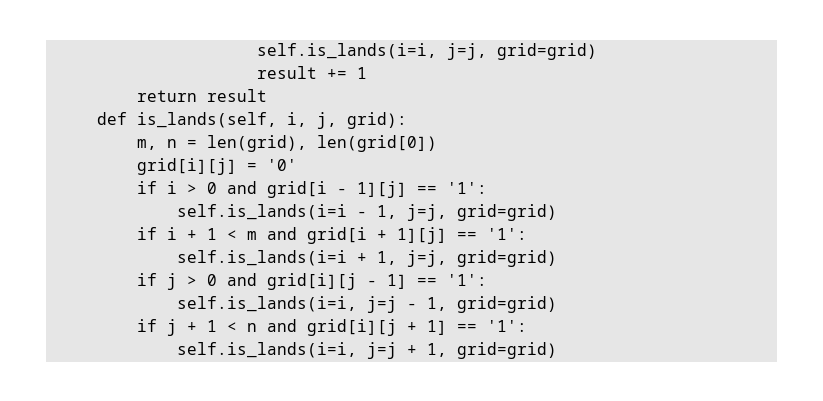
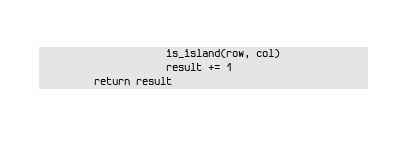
[256,43,597,60] self.is_lands(i=i, j=j, grid=grid) -> [165,49,280,59] is_island(row, col)
[96,112,407,129] [136,135,437,152] [136,158,297,175] [136,181,487,198] [176,204,557,221] [136,227,527,244] [176,250,557,267] [136,273,487,290] [176,296,557,313] [136,319,527,336] [176,342,557,359] // def is_lands(self, i, j, grid): // m, n = len(grid), len(grid[0]) // grid[i][j] = '0' // if i > 0 and grid[i - 1][j] == '1': // self.is_lands(i=i - 1, j=j, grid=grid) // if i + 1 < m and grid[i + 1][j] == '1': // self.is_lands(i=i + 1, j=j, grid=grid) // if j > 0 and grid[i][j - 1] == '1': // self.is_lands(i=i, j=j - 1, grid=grid) // if j + 1 < n and grid[i][j + 1] == '1': // self.is_lands(i=i, j=j + 1, grid=grid) -> (172, 81) none

